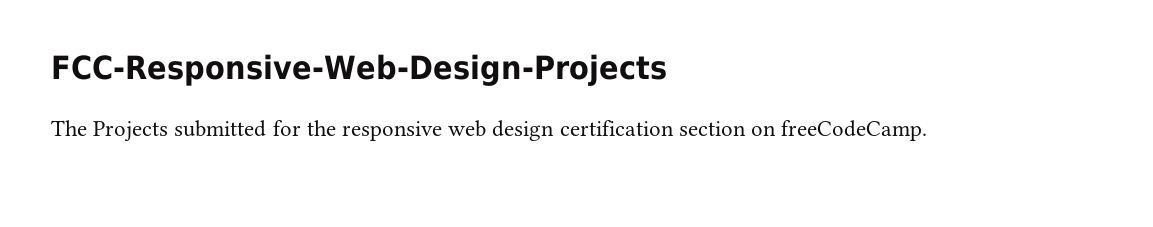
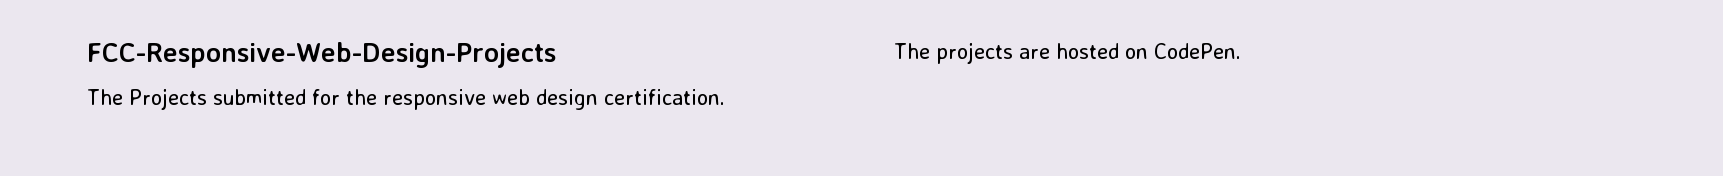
[559,120,928,141] certification section on freeCodeCamp. -> [604,89,725,105] [894,42,1241,64] certification. // The projects are hosted on CodePen.

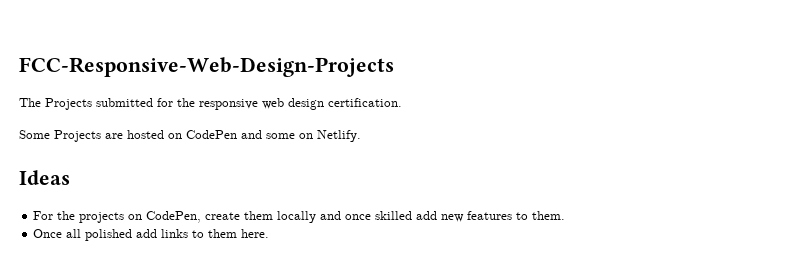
[894,42,1013,64] The projects -> [19,130,101,142] Some Projects
[1154,43,1241,59] CodePen. -> [186,130,361,142] [19,170,70,185] [33,211,566,223] [33,229,270,241] CodePen and some on Netlify. // Ideas // For the projects on CodePen, create them locally and once skilled add new features to them. // Once all polished add links to them here.

